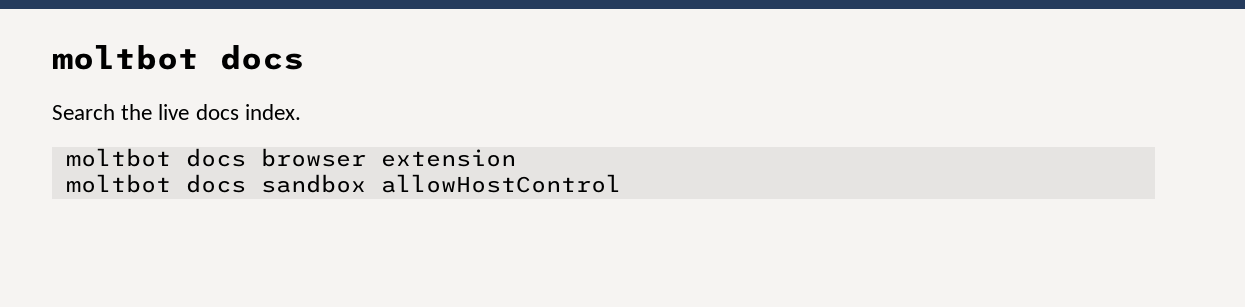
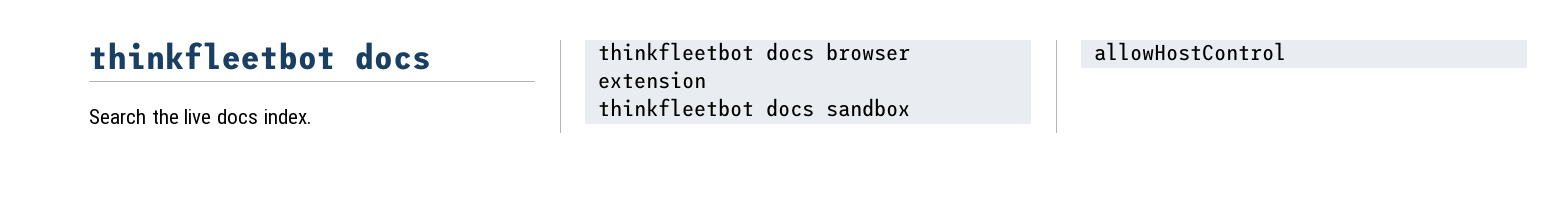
[52,45,199,70] moltbot -> [89,42,336,70] thinkfleetbot
[65,148,171,167] moltbot -> [597,42,754,61] thinkfleetbot
[65,174,171,193] moltbot -> [597,98,754,117] thinkfleetbot

